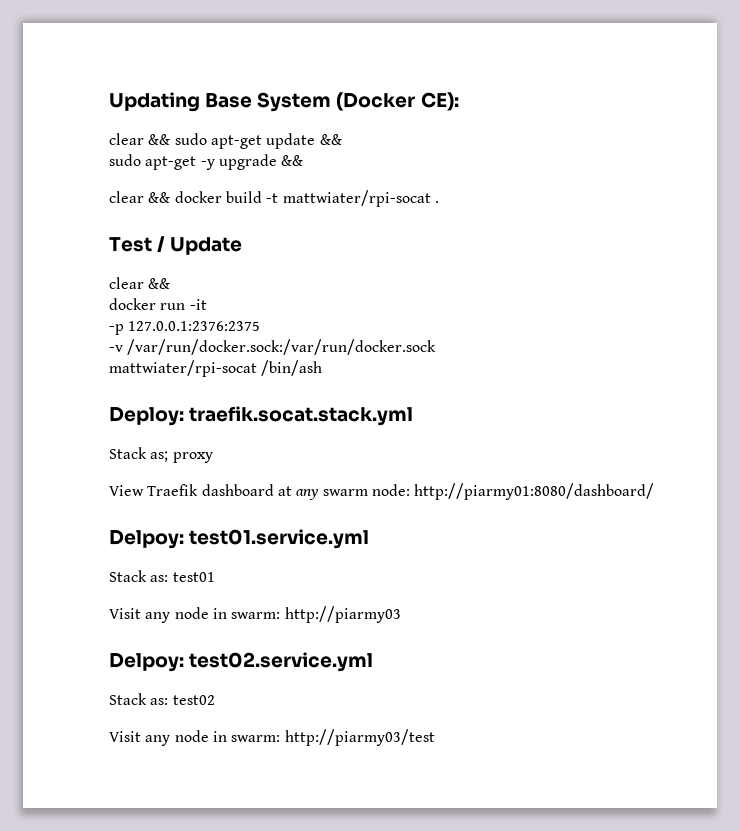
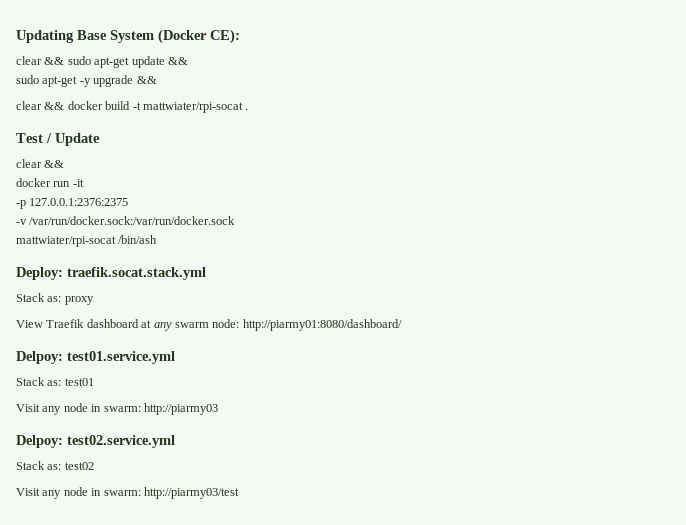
[150,451,169,462] as; -> [47,296,62,302] as:

